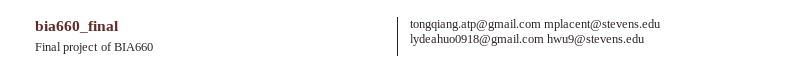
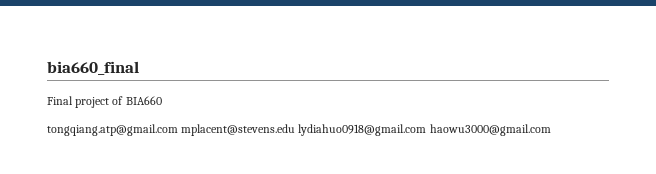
[410,34,646,46] lydeahuo0918@gmail.com hwu9@stevens.edu -> [298,124,551,136] lydiahuo0918@gmail.com haowu3000@gmail.com

